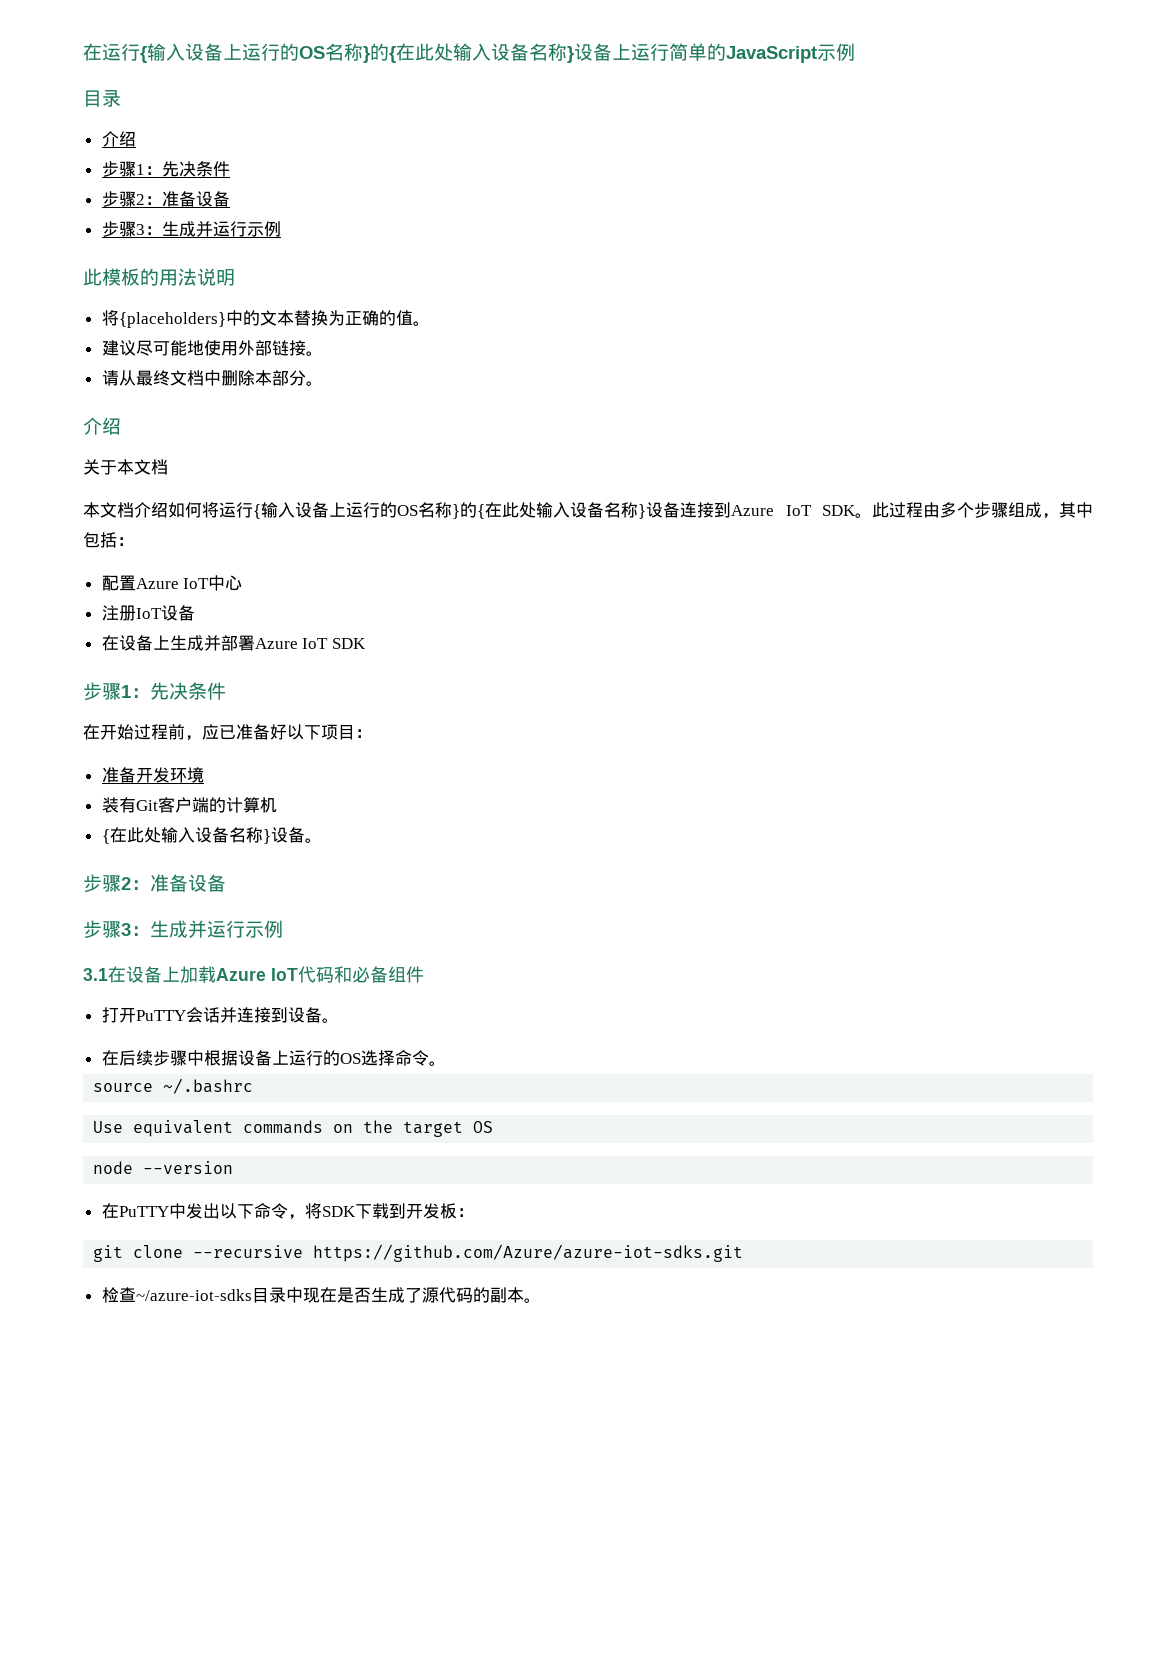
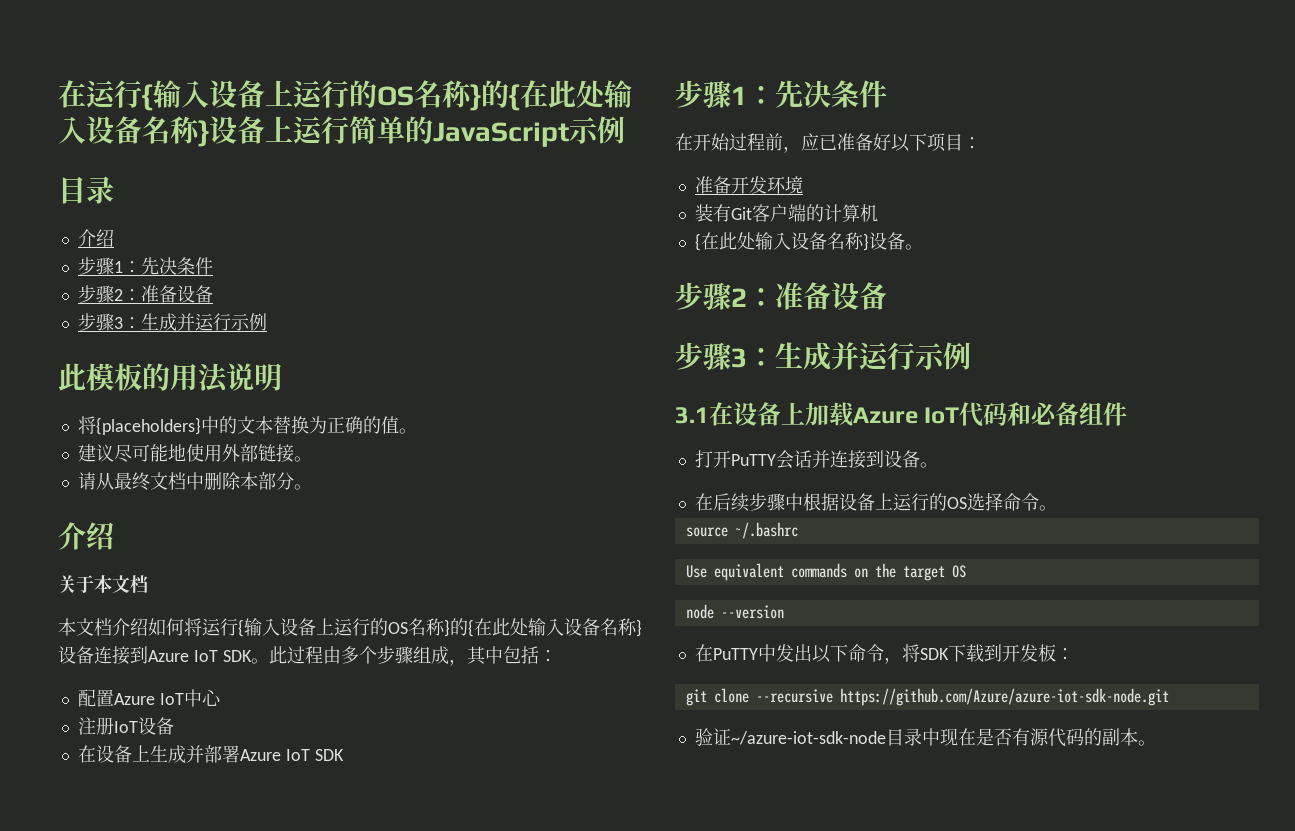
[313,1244,744,1262] [101,1287,252,1303] https://github.com/Azure/azure-iot-sdks.git // 检查~/azure-iot-sdks -> [839,688,1169,706] [694,728,886,746] https://github.com/Azure/azure-iot-sdk-node.git // 验证~/azure-iot-sdk-node
[370,1287,422,1303] 生成了 -> [1011,728,1030,746] 有

